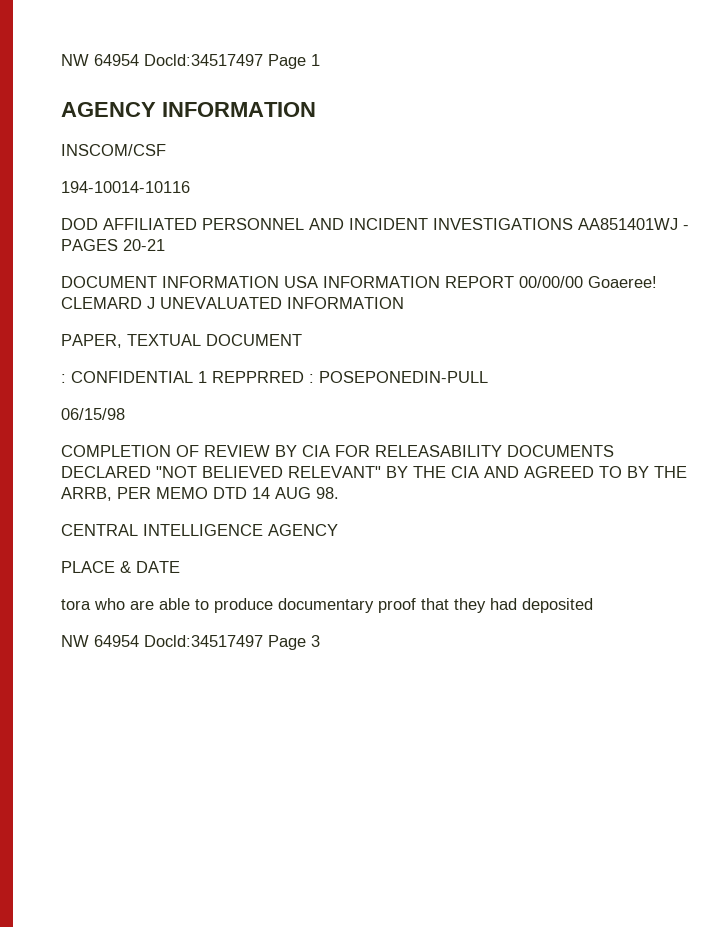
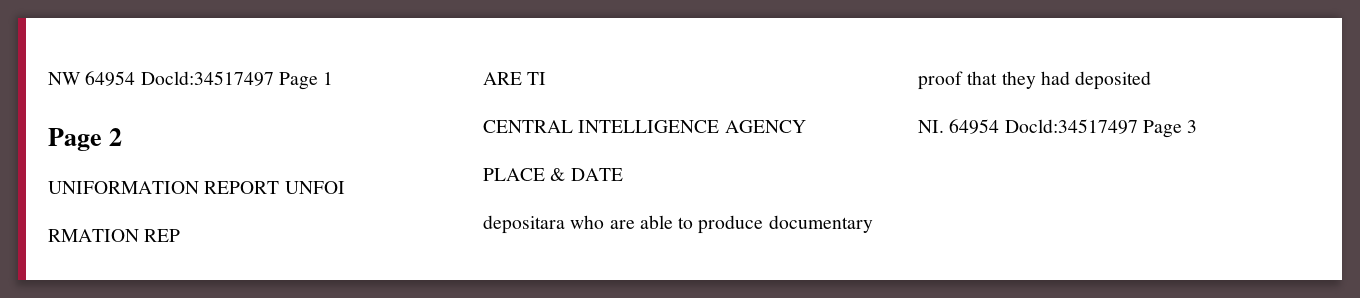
[61,102,316,117] [61,144,166,156] [61,181,190,193] [61,218,689,230] [61,239,165,251] [61,276,657,288] [61,297,404,309] [61,334,302,348] [61,371,488,383] [61,408,125,420] [61,445,614,457] [61,466,687,478] [61,487,339,501] AGENCY INFORMATION // INSCOM/CSF // 194-10014-10116 // DOD AFFILIATED PERSONNEL AND INCIDENT INVESTIGATIONS AA851401WJ - PAGES 20-21 // DOCUMENT INFORMATION USA INFORMATION REPORT 00/00/00 Goaeree! CLEMARD J UNEVALUATED INFORMATION // PAPER, TEXTUAL DOCUMENT // : CONFIDENTIAL 1 REPPRRED : POSEPONEDIN-PULL // 06/15/98 // COMPLETION OF REVIEW BY CIA FOR RELEASABILITY DOCUMENTS DECLARED "NOT BELIEVED RELEVANT" BY THE CIA AND AGREED TO BY THE ARRB, PER MEMO DTD 14 AUG 98. -> [48,128,123,151] [48,181,345,194] [48,229,181,242] [483,72,547,85] Page 2 // UNIFORMATION REPORT UNFOI // RMATION REP // ARE TI
[61,599,91,610] tora -> [483,215,565,234] depositara
[61,635,89,647] NW -> [918,120,944,133] NI.

